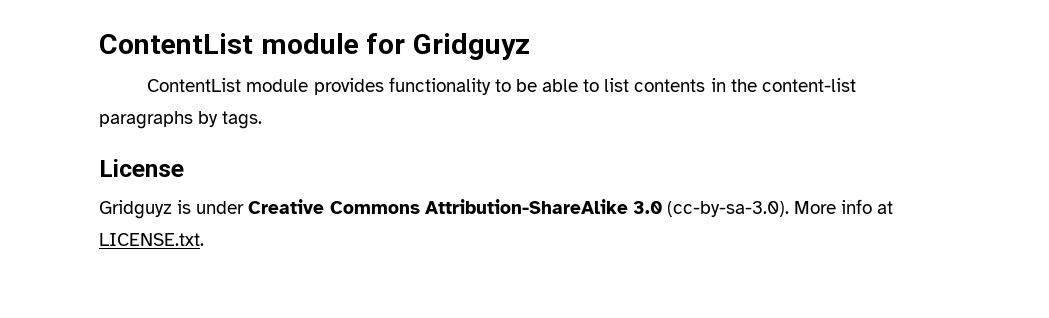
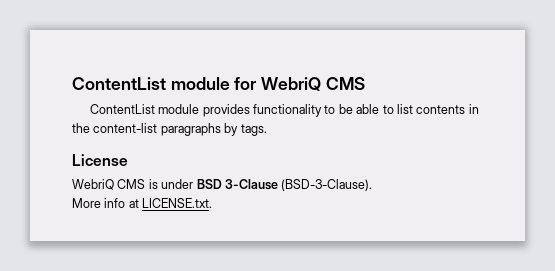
[413,33,531,60] Gridguyz -> [261,77,365,91] WebriQ CMS
[99,199,789,219] Gridguyz is under Creative Commons Attribution-ShareAlike 3.0 (cc-by-sa-3.0). -> [72,179,373,191] WebriQ CMS is under BSD 3-Clause (BSD-3-Clause). //

